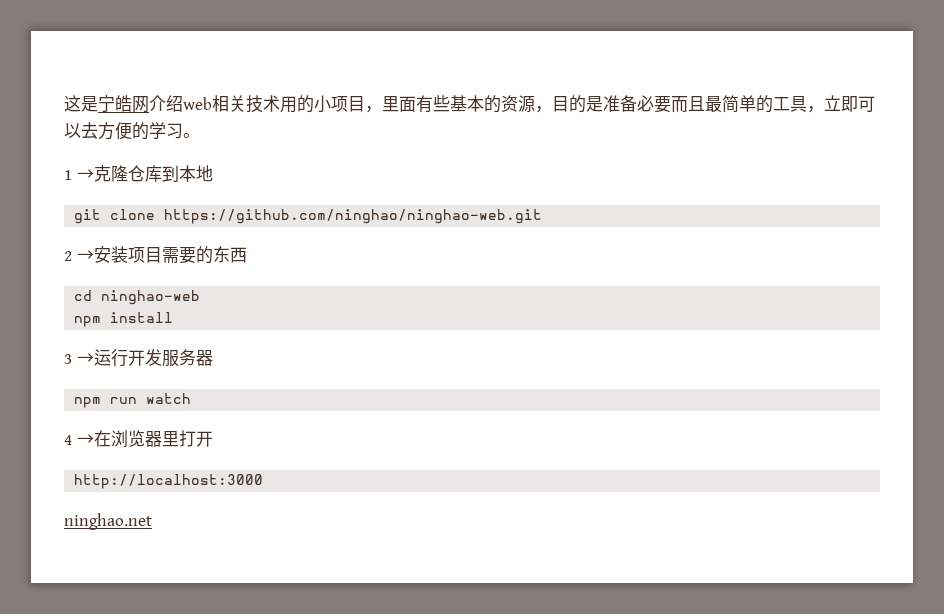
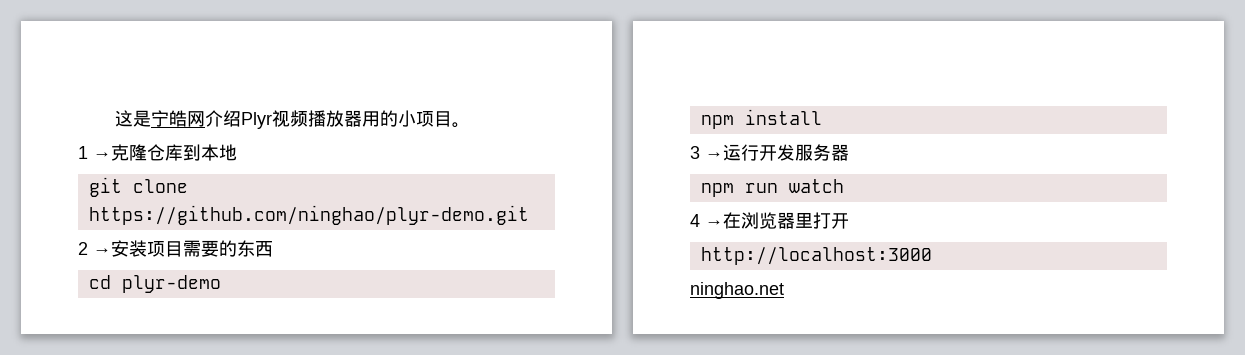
[183,95,875,113] [64,122,183,140] web相关技术用的小项目，里面有些基本的资源，目的是准备必要而且最简单的工具，立即可以去方便的学习 -> [241,110,453,129] Plyr视频播放器用的小项目
[164,209,543,224] https://github.com/ninghao/ninghao-web.git -> [88,205,529,225] https://github.com/ninghao/plyr-demo.git
[101,290,201,305] ninghao-web -> [121,275,221,293] plyr-demo

